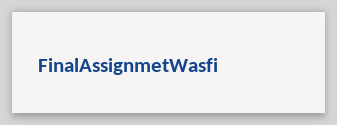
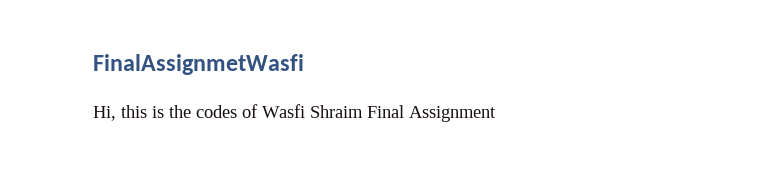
(218, 66) none -> [93,104,496,122] // Hi, this is the codes of Wasfi Shraim Final Assignment

